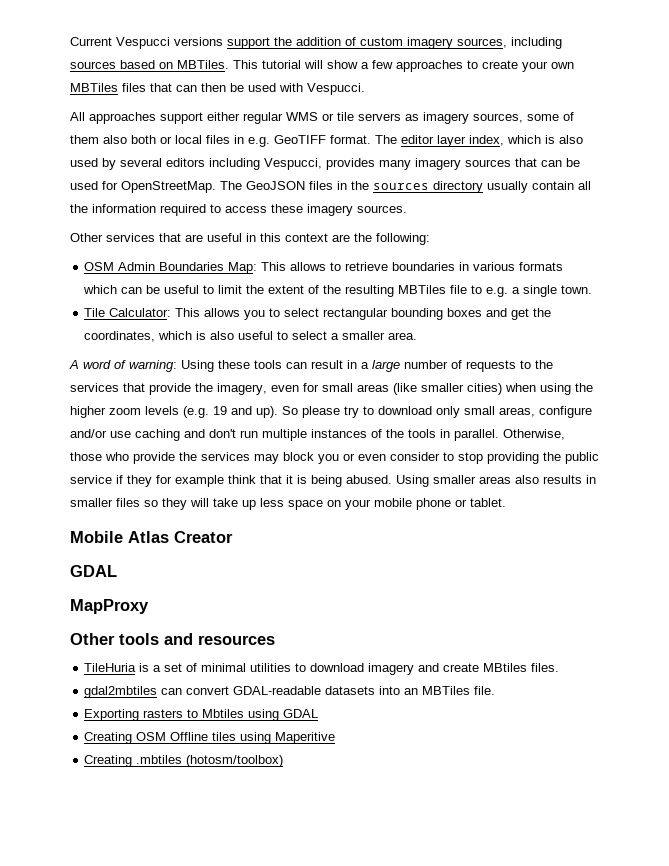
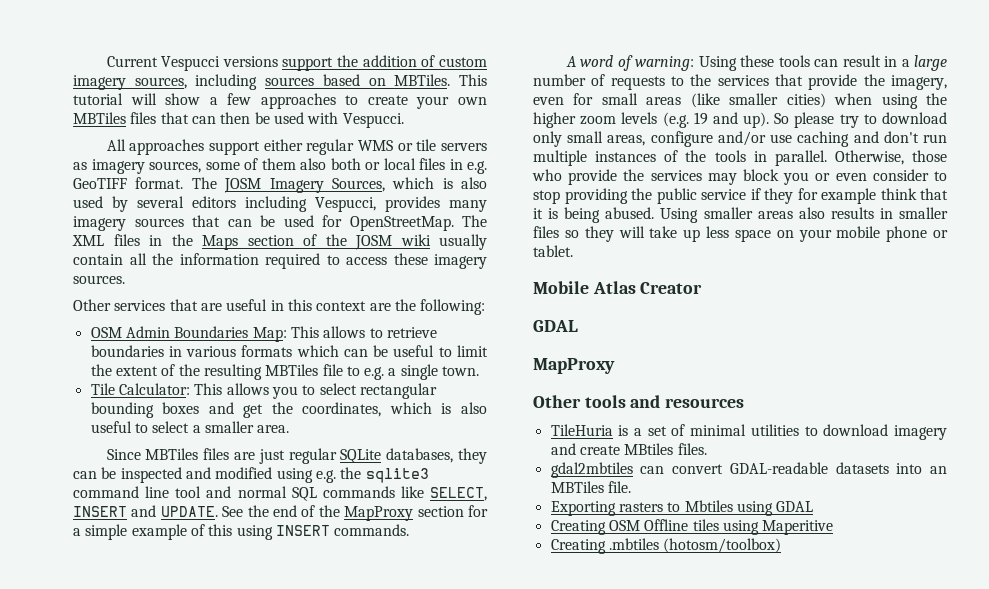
[401,135,504,147] editor layer index, -> [224,178,385,193] JOSM Imagery Sources,
[246,181,305,190] GeoJSON -> [72,235,104,246] XML
[373,181,483,193] sources directory -> [202,234,431,250] Maps section of the JOSM wiki
(418, 336) none -> [106,448,487,464] [73,467,429,483] [73,486,487,501] [73,505,488,521] [73,524,410,540] // Since MBTiles files are just regular SQLite databases, they can be inspected and modified using e.g. the sqlite3 command line tool and normal SQL commands like SELECT, INSERT and UPDATE. See the end of the MapProxy section for a simple example of this using INSERT commands.

